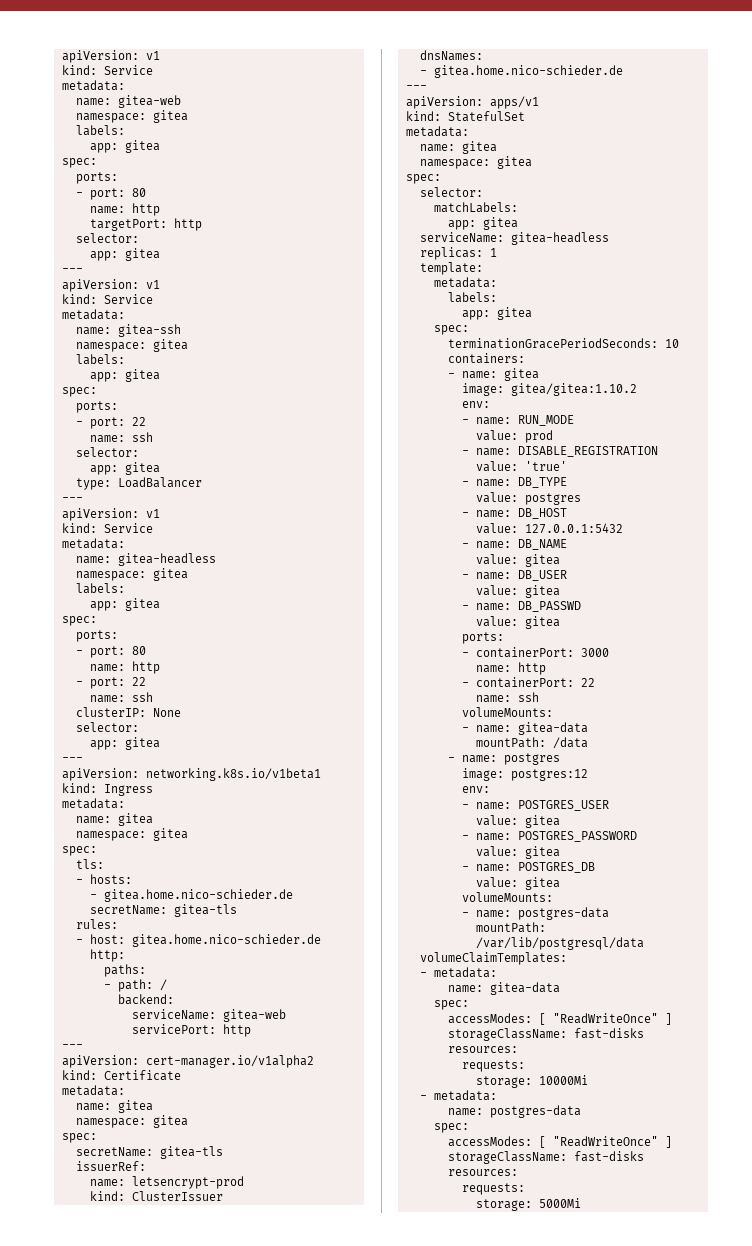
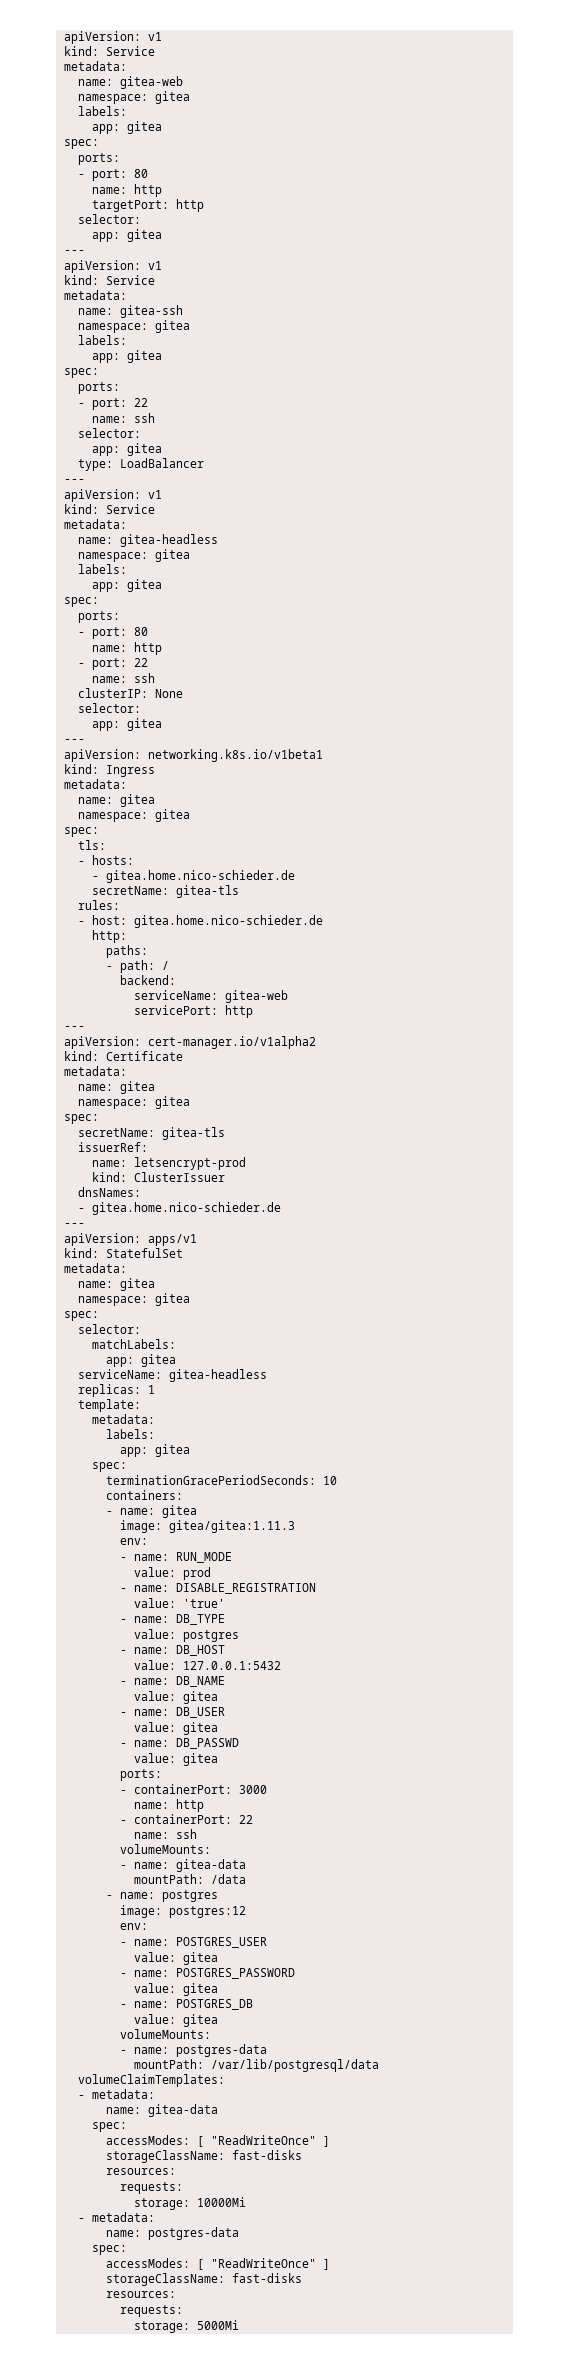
[510,383,637,396] gitea/gitea:1.10.2 -> [168,1520,295,1533] gitea/gitea:1.11.3

